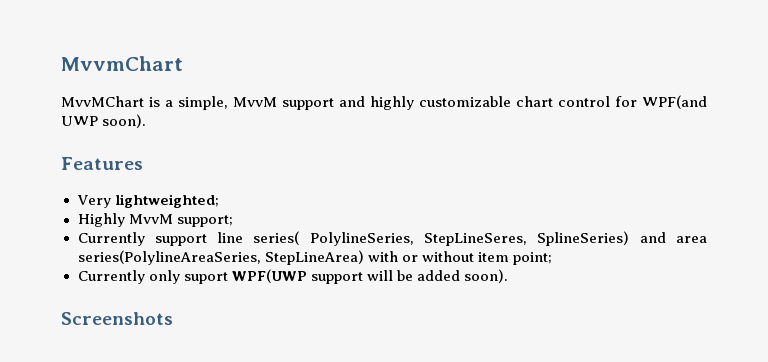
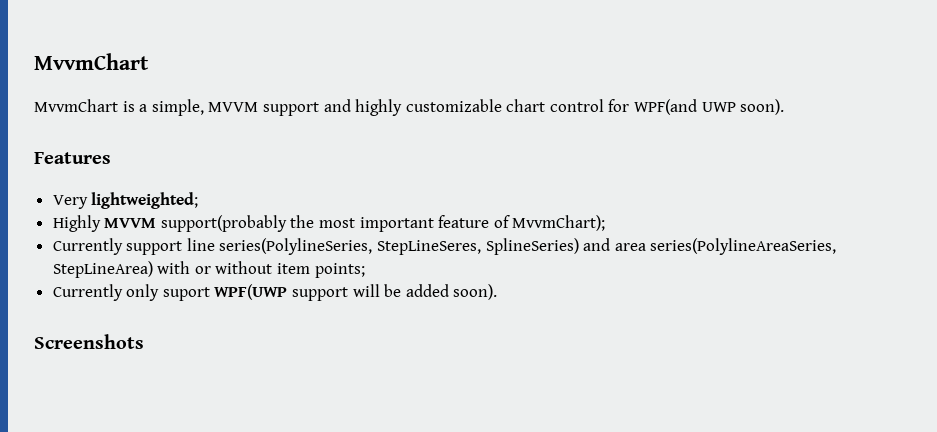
[61,96,144,107] MvvMChart -> [34,99,118,112] MvvmChart
[233,97,277,107] MvvM -> [208,102,259,112] MVVM
[128,214,233,227] MvvM support; -> [104,215,606,232] MVVM support(probably the most important feature of MvvmChart);
[253,231,414,246] series( PolylineSeries, -> [219,238,373,255] series(PolylineSeries,
[512,252,552,265] point; -> [314,263,365,278] points;

